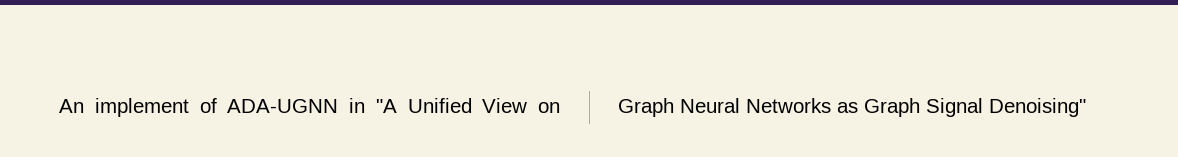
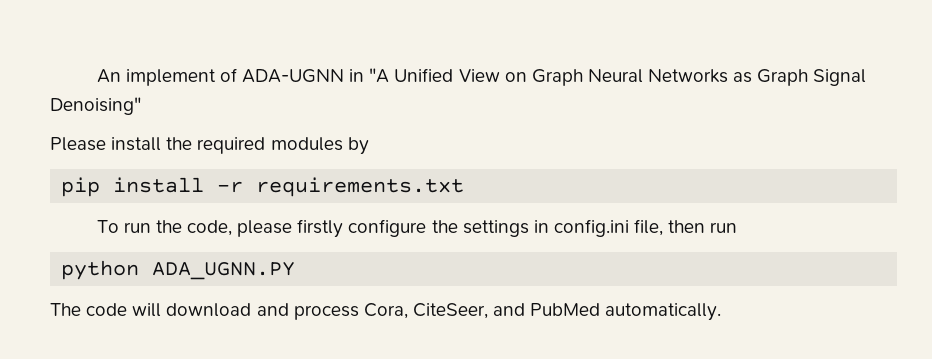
(1086, 107) none -> [50,137,369,155] [61,177,465,197] [96,219,738,238] [61,260,296,280] [50,303,722,321] // Please install the required modules by // pip install -r requirements.txt // To run the code, please firstly configure the settings in config.ini file, then run // python ADA_UGNN.PY // The code will download and process Cora, CiteSeer, and PubMed automatically.

